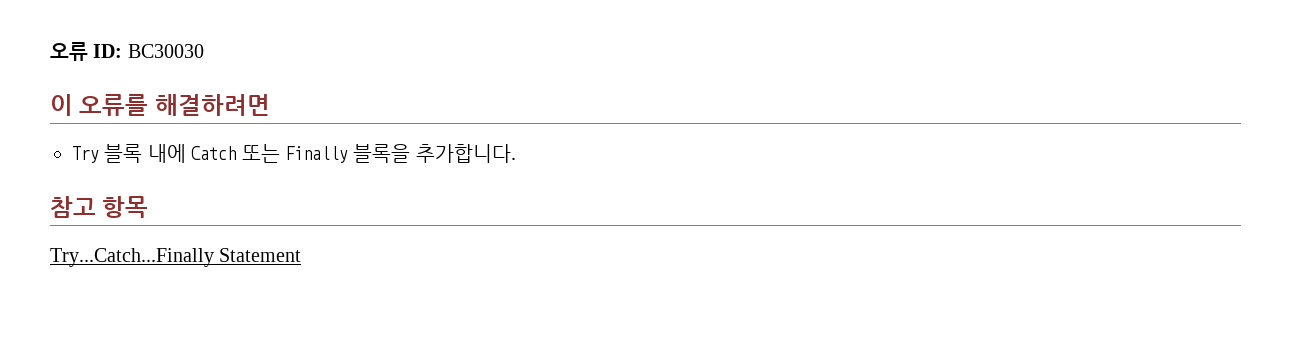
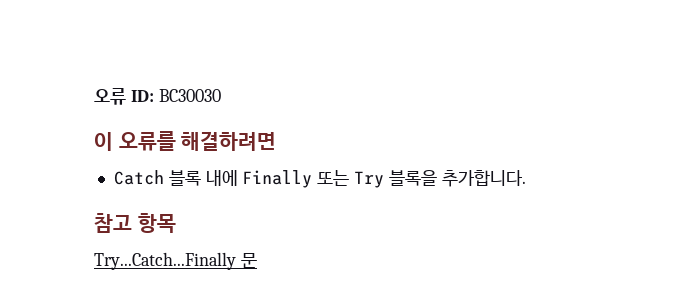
[72,146,99,163] Try -> [113,170,164,185] Catch
[191,144,348,163] Catch 또는 Finally -> [242,170,385,188] Finally 또는 Try
[219,248,302,262] Statement -> [240,253,257,268] 문

